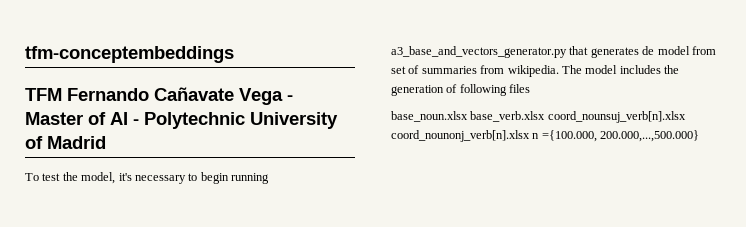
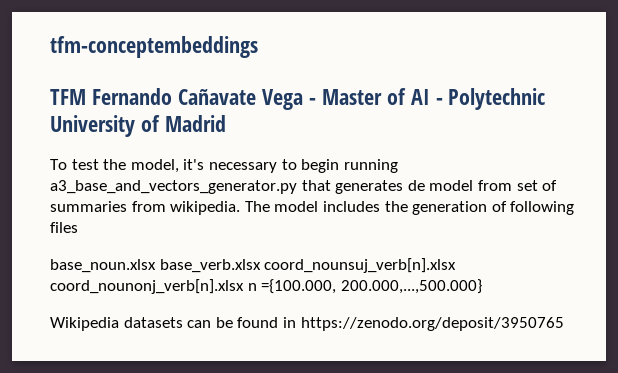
(700, 136) none -> [50,317,564,331] // Wikipedia datasets can be found in https://zenodo.org/deposit/3950765

